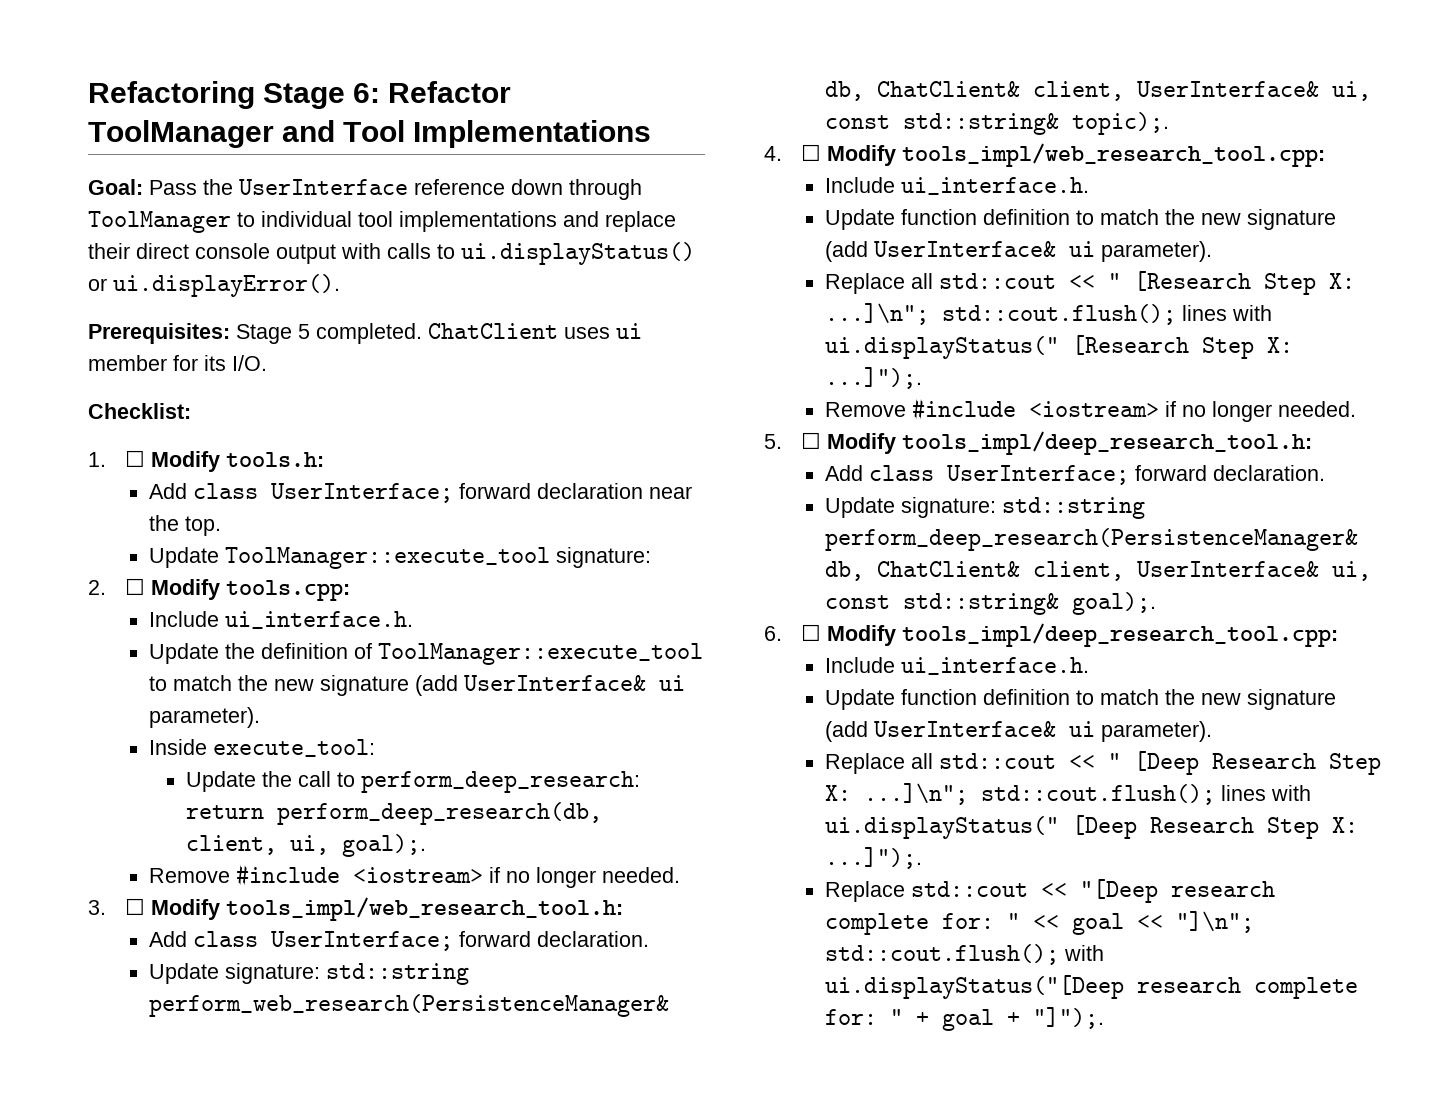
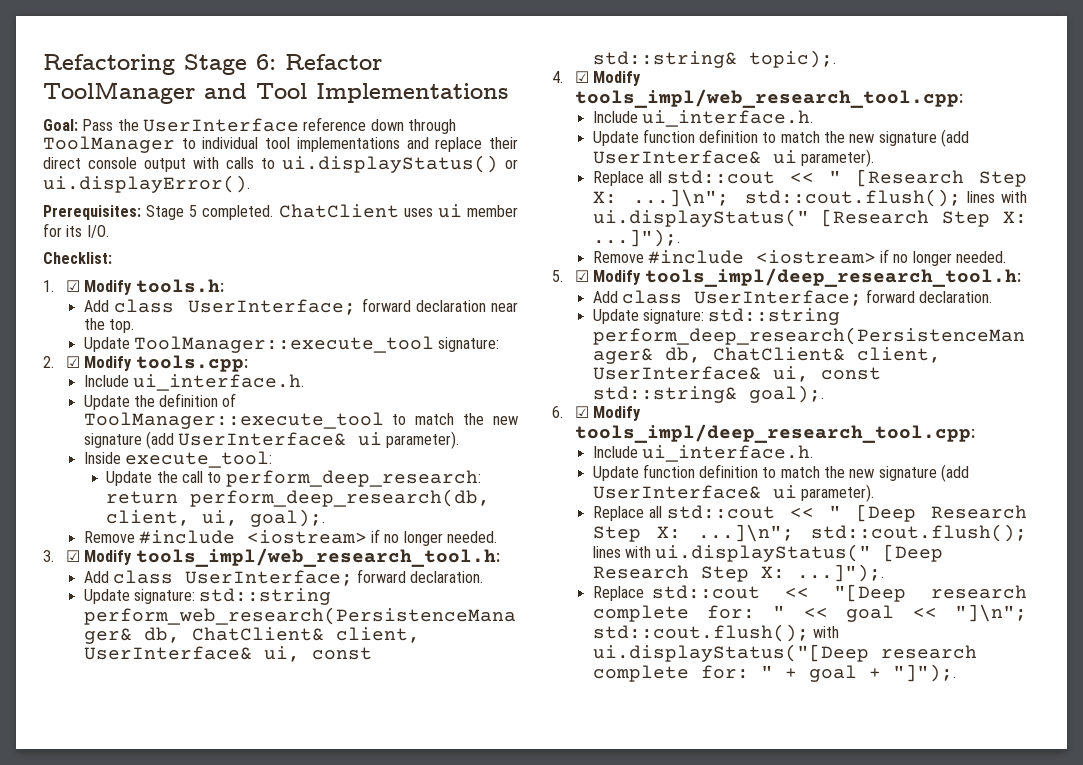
[125,450,146,467] ☐ -> [65,280,80,292] ☑
[125,578,146,595] ☐ -> [65,356,80,368] ☑
[125,898,146,915] ☐ -> [65,550,80,562] ☑
[801,144,822,161] ☐ -> [574,71,589,83] ☑
[801,432,822,449] ☐ -> [574,270,589,282] ☑
[801,624,822,641] ☐ -> [574,406,589,418] ☑

